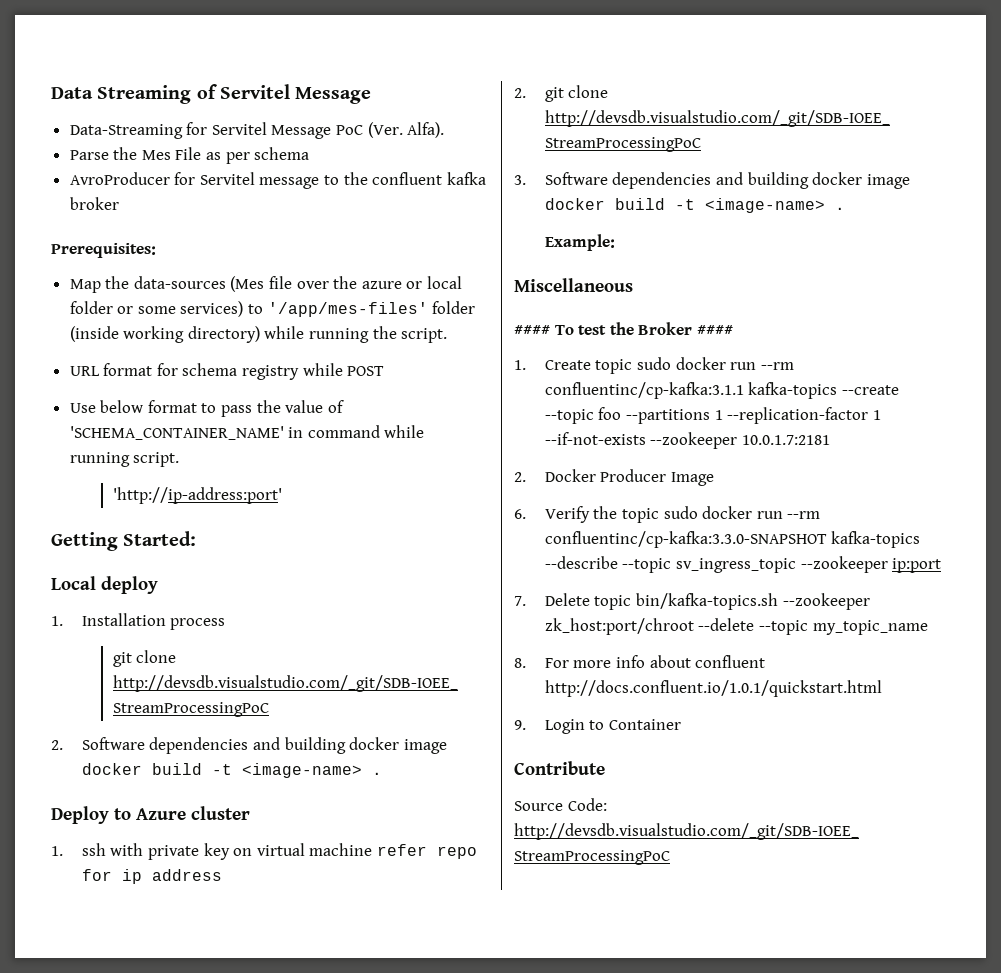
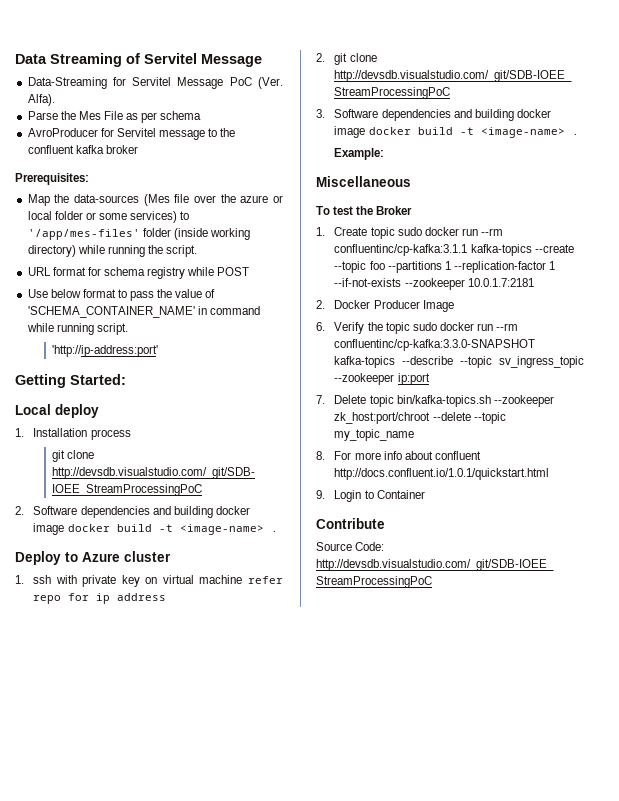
[514,325,550,335] #### -> (411, 181) none
[696,325,733,335] #### -> (413, 210) none

